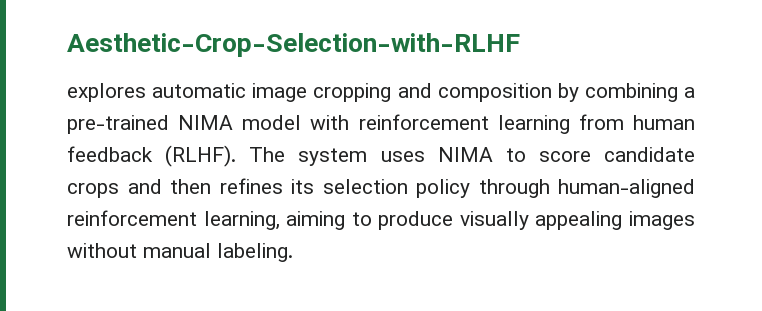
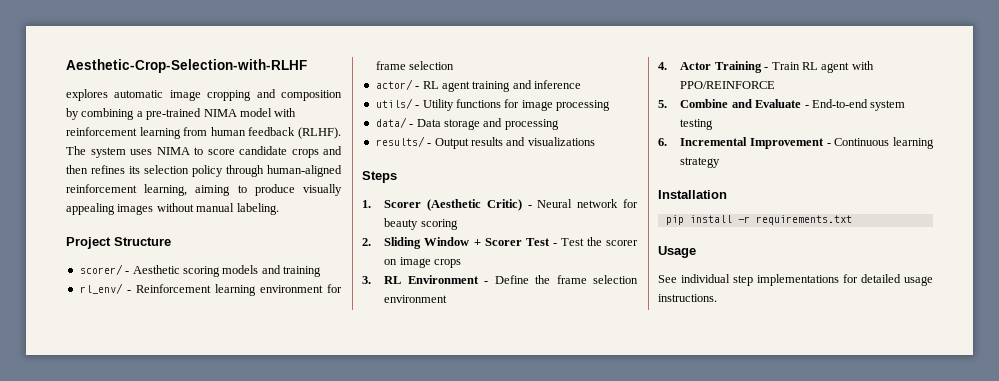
(293, 252) none -> [66,237,171,249] [79,264,321,277] [79,283,342,296] [375,61,455,70] [375,79,581,92] [375,98,610,111] [375,117,559,130] [375,136,595,149] [362,171,397,183] [362,199,638,211] [384,218,458,230] [362,237,638,249] [384,257,462,268] [362,275,638,284] [384,295,448,303] [658,61,874,73] [680,81,776,89] [658,99,906,111] [680,119,714,130] [658,137,934,149] [680,157,721,168] [658,190,727,199] [665,215,852,225] [658,246,696,258] [658,274,933,286] [658,294,717,302] // Project Structure // scorer/ - Aesthetic scoring models and training // rl_env/ - Reinforcement learning environment for frame selection // actor/ - RL agent training and inference // utils/ - Utility functions for image processing // data/ - Data storage and processing // results/ - Output results and visualizations // Steps // 1. Scorer (Aesthetic Critic) - Neural network for beauty scoring // 2. Sliding Window + Scorer Test - Test the scorer on image crops // 3. RL Environment - Define the frame selection environment // 4. Actor Training - Train RL agent with PPO/REINFORCE // 5. Combine and Evaluate - End-to-end system testing // 6. Incremental Improvement - Continuous learning strategy // Installation // pip install -r requirements.txt // Usage // See individual step implementations for detailed usage instructions.

